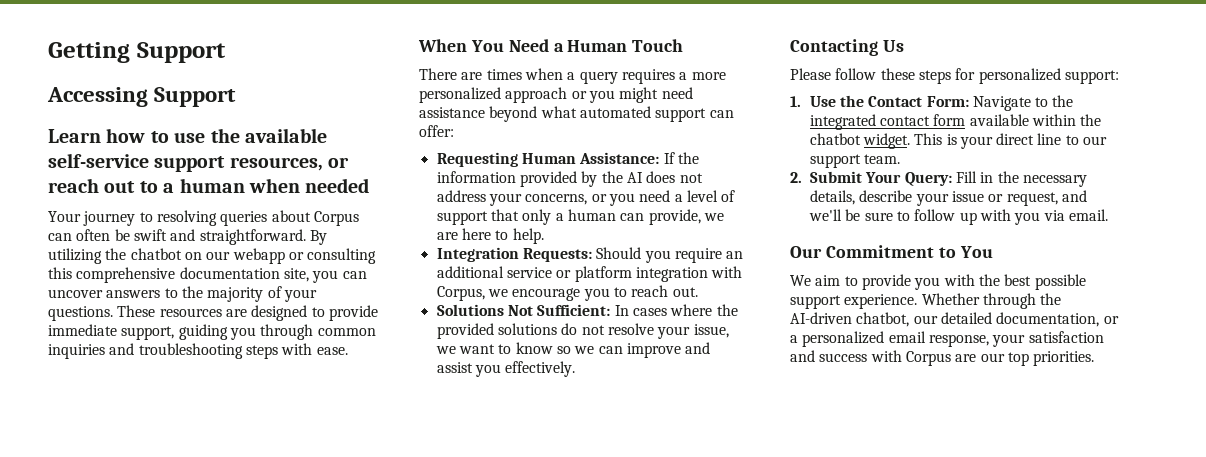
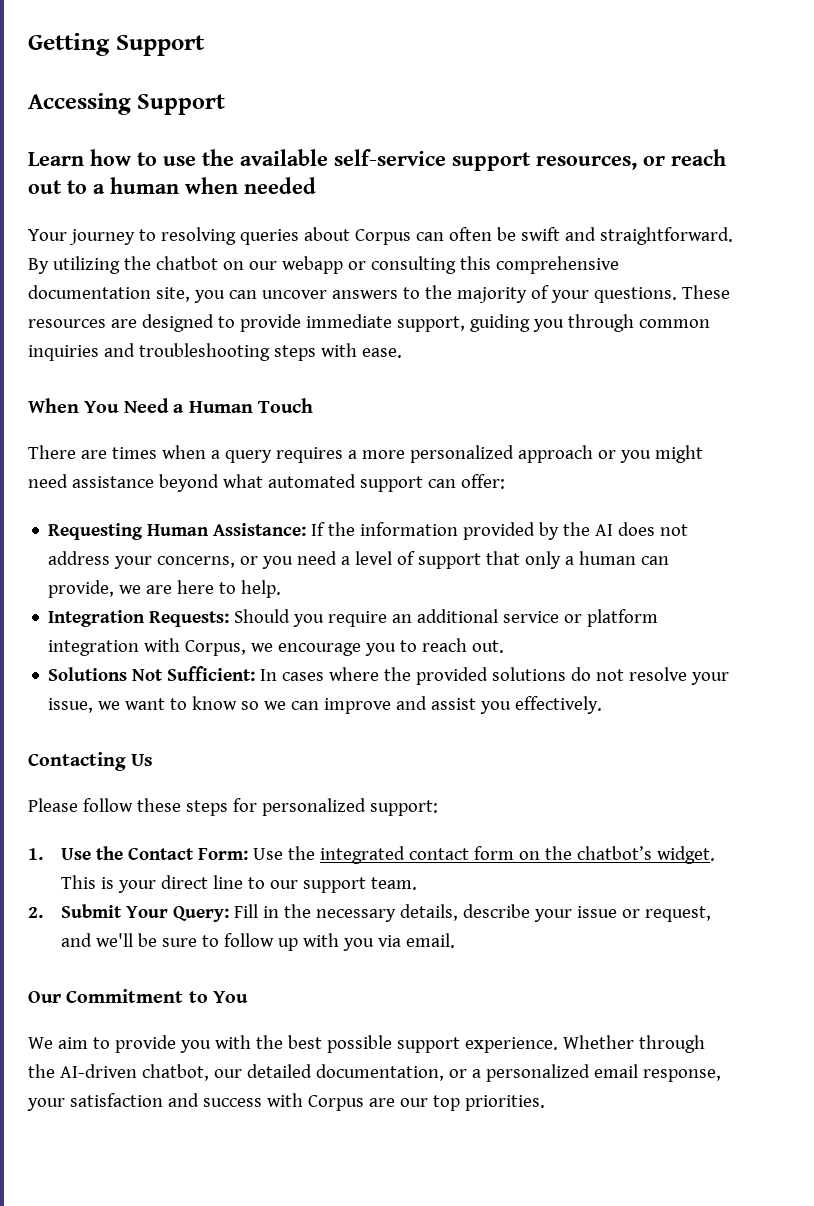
[972,96,1049,111] Navigate to -> [252,848,283,860] Use
[969,114,1102,126] [809,133,861,145] available within the chatbot -> [518,846,652,860] on the chatbot’s

